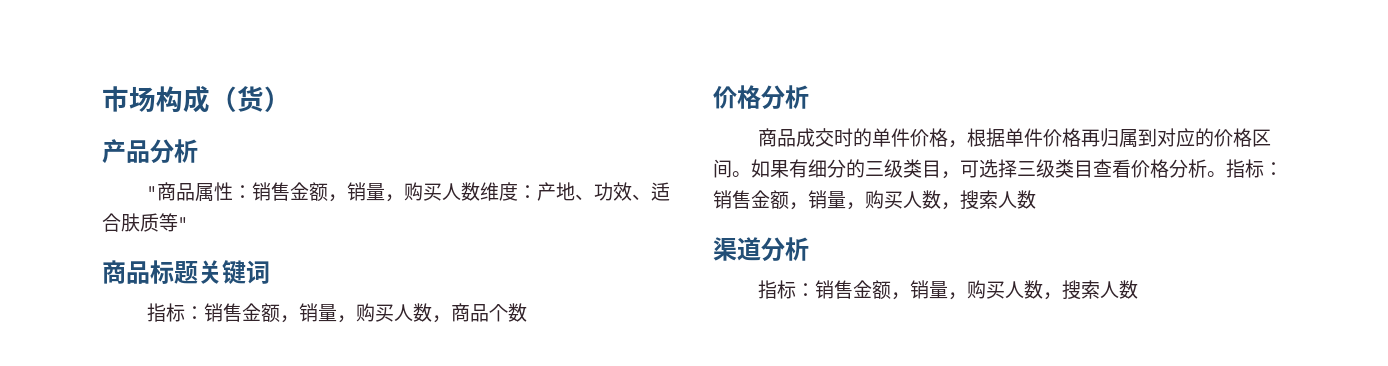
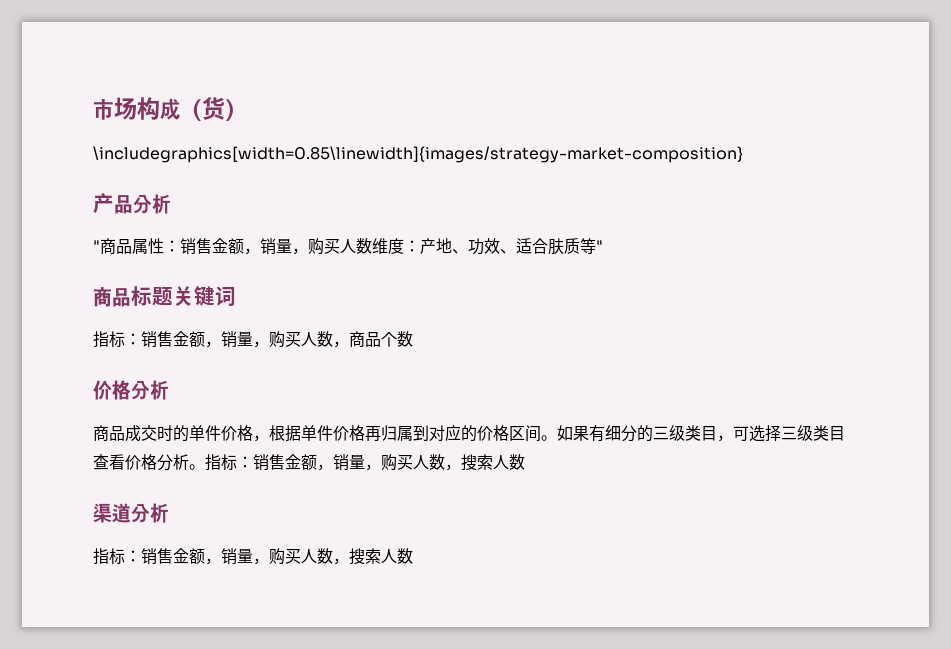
(291, 99) none -> [93,146,743,163] // \includegraphics[width=0.85\linewidth]{images/strategy-market-composition}

